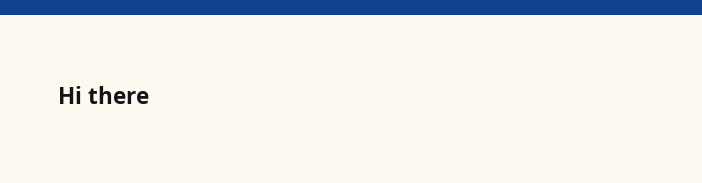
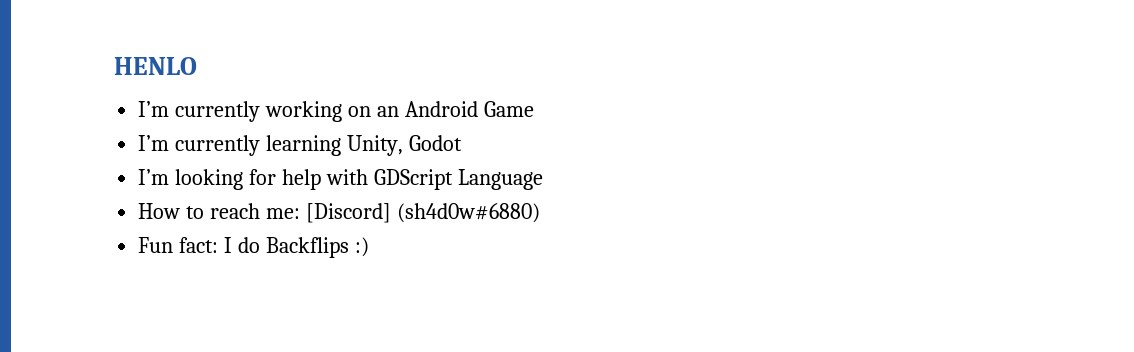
[58,86,150,104] Hi there -> [114,57,197,75] [138,101,534,122] [138,135,462,156] [138,169,543,190] [138,203,540,223] [138,237,369,258] HENLO // I’m currently working on an Android Game // I’m currently learning Unity, Godot // I’m looking for help with GDScript Language // How to reach me: [Discord] (sh4d0w#6880) // Fun fact: I do Backflips :)

